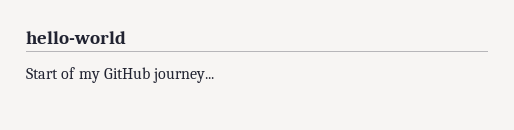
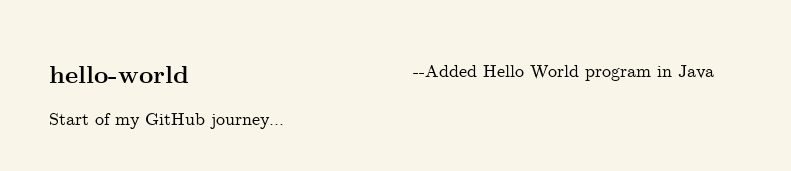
(215, 75) none -> [413,65,714,81] // --Added Hello World program in Java

